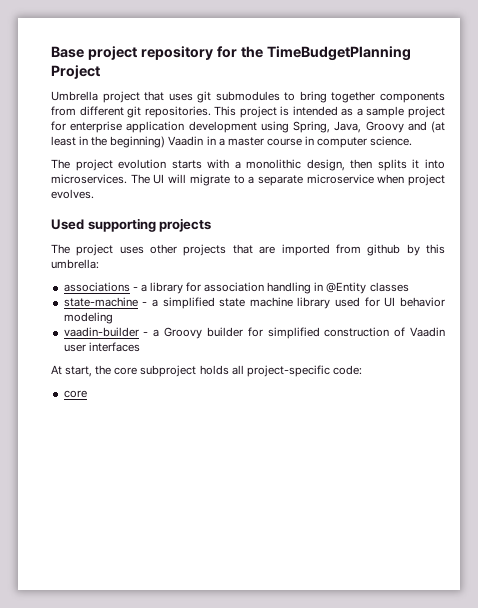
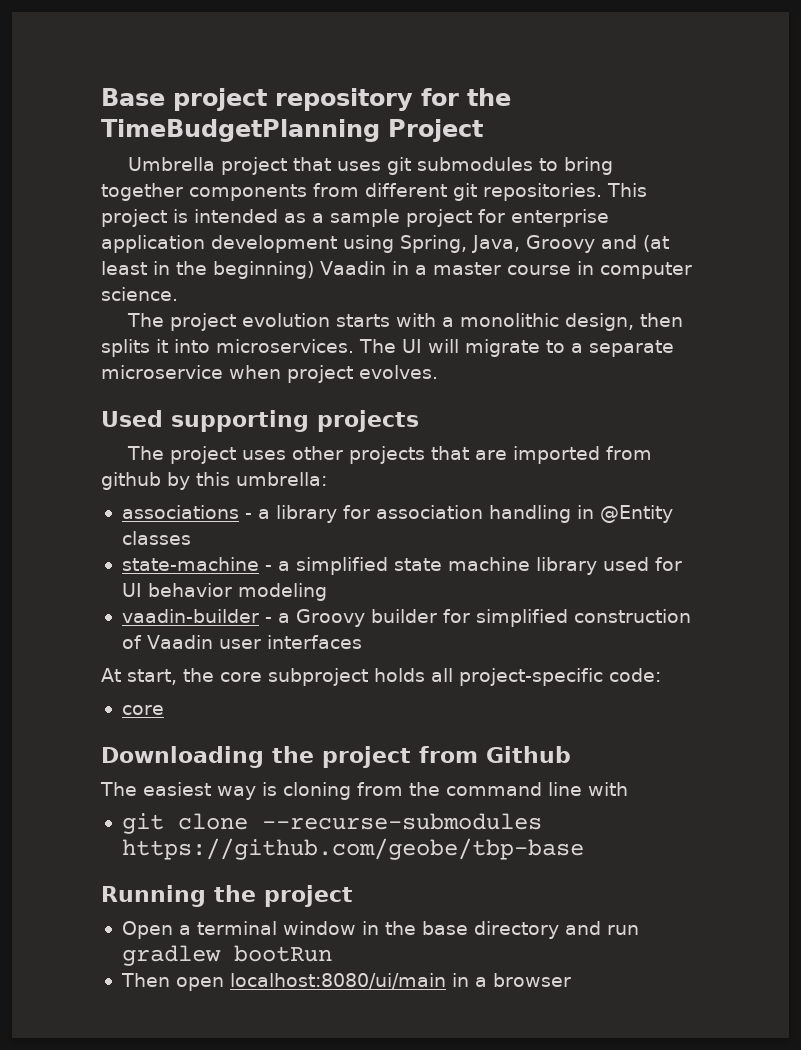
(87, 394) none -> [101,746,571,768] [100,782,628,800] [121,813,542,834] [121,838,584,860] [101,885,353,907] [121,921,639,939] [121,945,332,966] [120,973,571,991] // Downloading the project from Github // The easiest way is cloning from the command line with // git clone --recurse-submodules https://github.com/geobe/tbp-base // Running the project // Open a terminal window in the base directory and run gradlew bootRun // Then open localhost:8080/ui/main in a browser

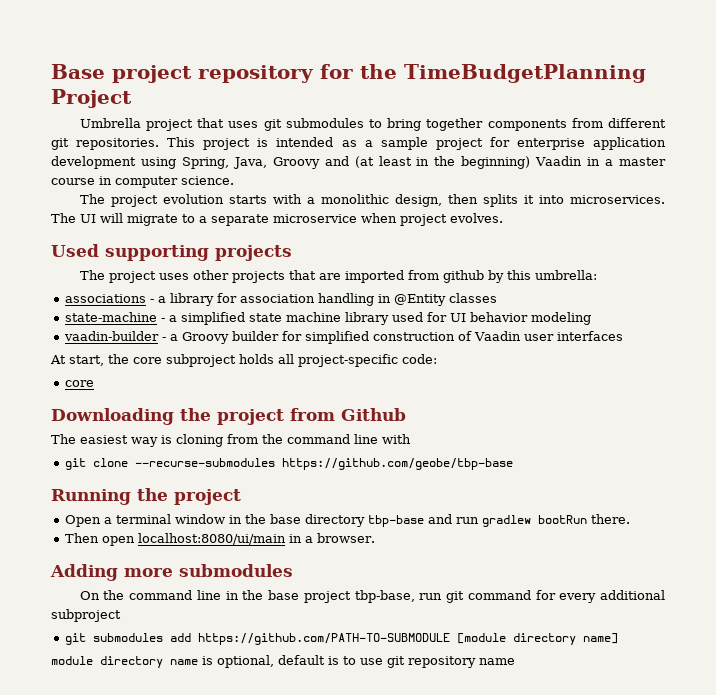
(559, 930) none -> [367,515,424,527] tbp-base
(332, 953) none -> [590,514,630,524] there.
[492,973,571,987] browser -> [316,533,375,543] [50,564,293,581] [79,590,665,603] [51,609,121,622] [64,633,618,645] [51,655,515,668] browser. // Adding more submodules // On the command line in the base project tbp-base, run git command for every additional subproject // git submodules add https://github.com/PATH-TO-SUBMODULE [module directory name] // module directory name is optional, default is to use git repository name

